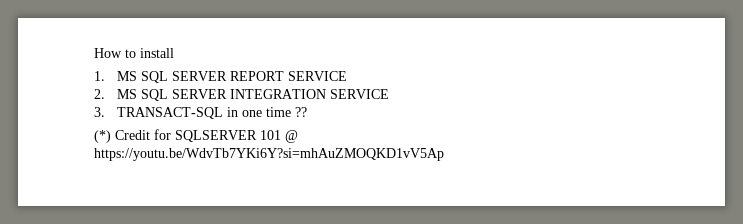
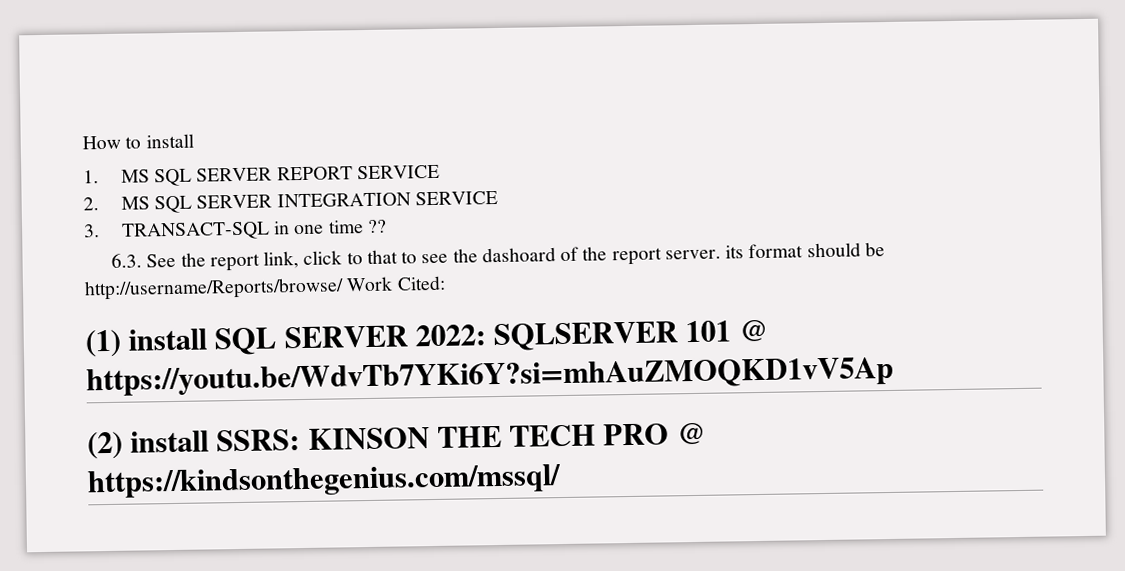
[94,129,298,143] [94,148,444,161] (*) Credit for SQLSERVER 101 @ https://youtu.be/WdvTb7YKi6Y?si=mhAuZMOQKD1vV5Ap -> [110,242,886,272] [84,275,446,301] [85,319,768,358] [86,356,894,397] [87,422,706,460] [87,464,562,499] 6.3. See the report link, click to that to see the dashoard of the report server. its format should be http://username/Reports/browse/ Work Cited: // (1) install SQL SERVER 2022: SQLSERVER 101 @ https://youtu.be/WdvTb7YKi6Y?si=mhAuZMOQKD1vV5Ap // (2) install SSRS: KINSON THE TECH PRO @ https://kindsonthegenius.com/mssql/

